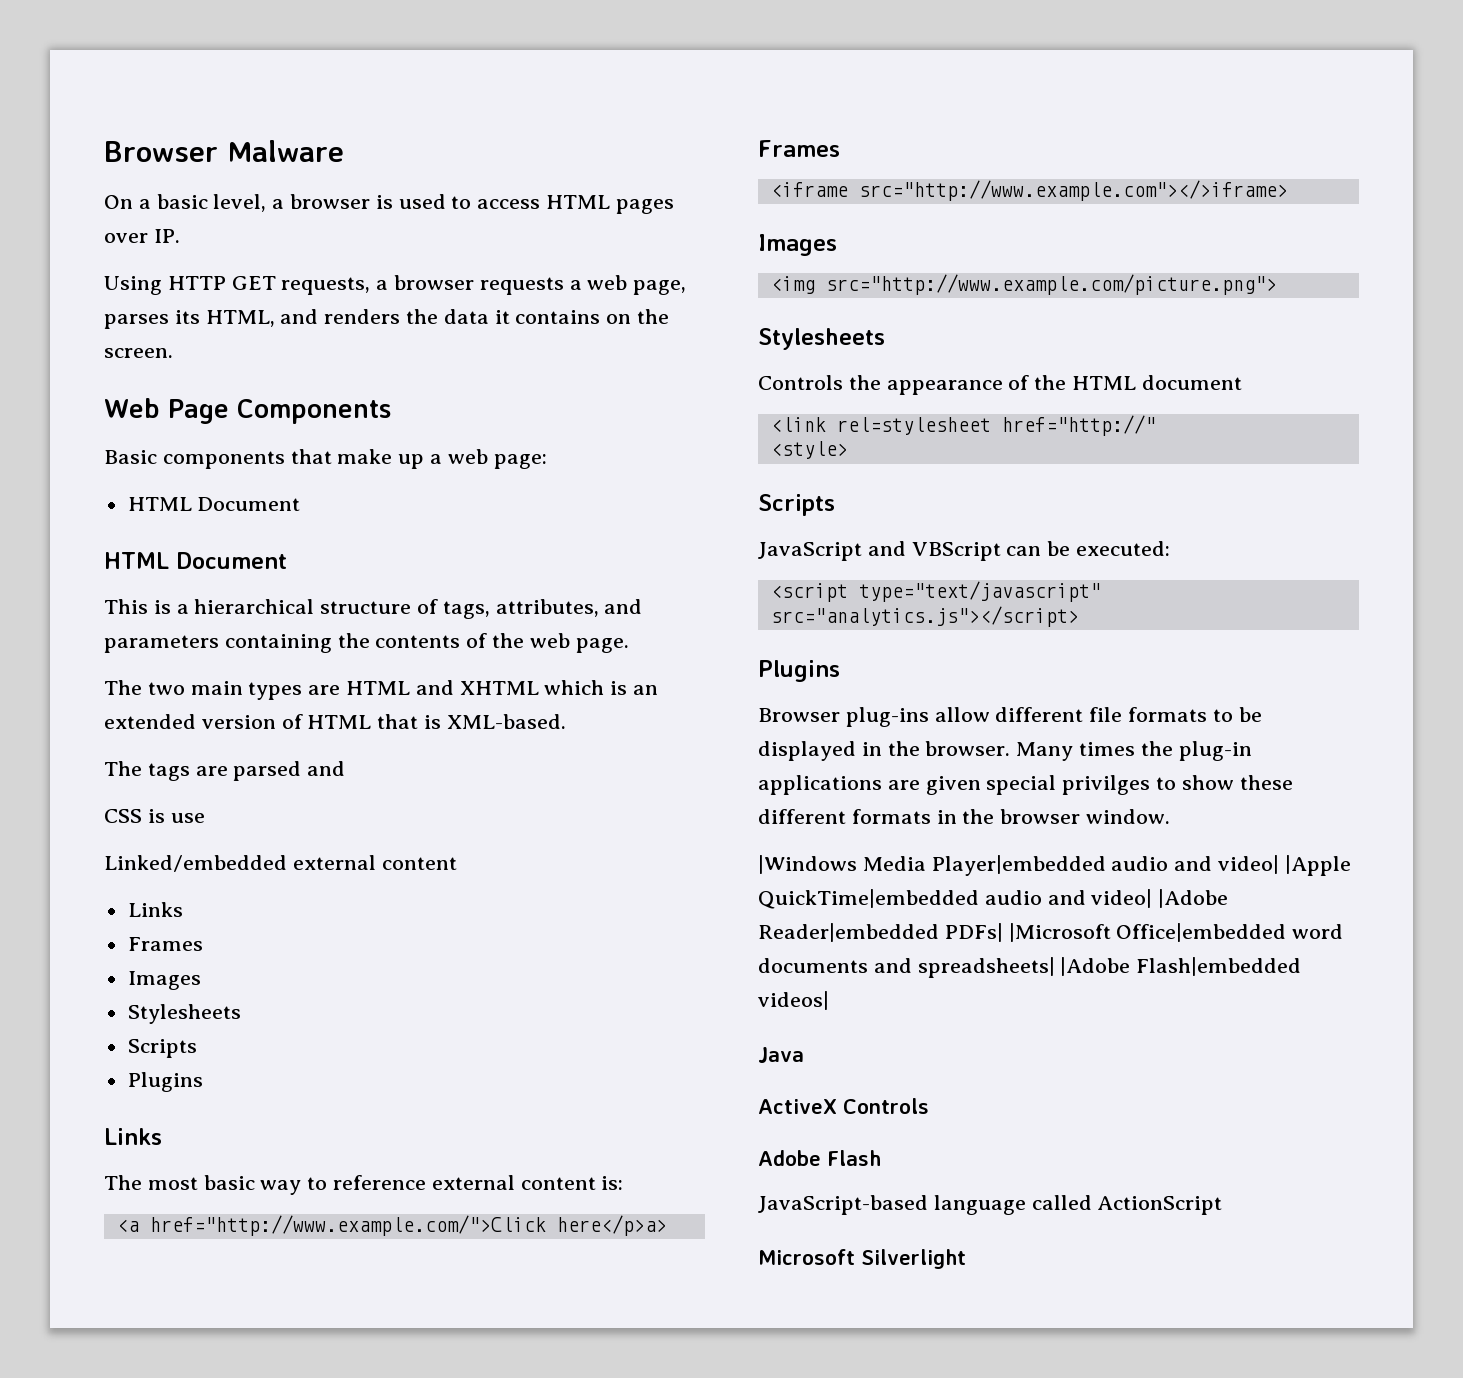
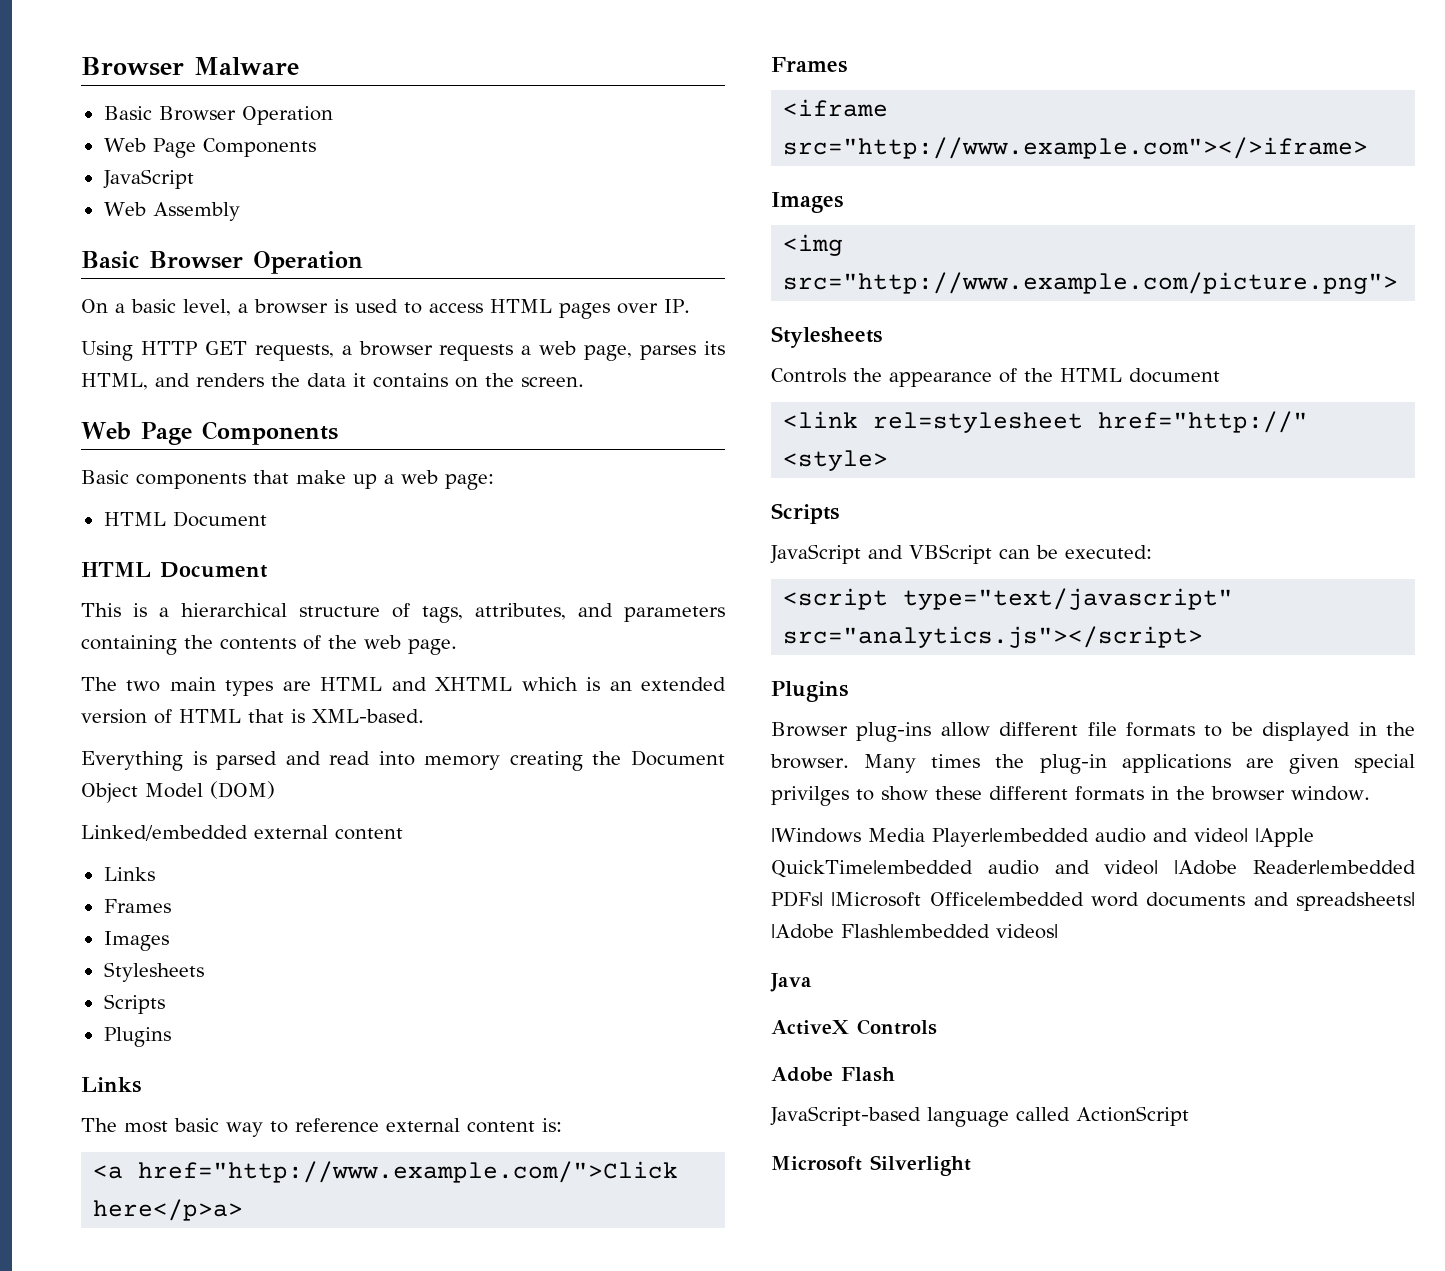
(344, 151) none -> [103,106,333,125] [103,138,316,158] [102,169,194,189] [103,202,240,221] [81,251,363,274] // Basic Browser Operation // Web Page Components // JavaScript // Web Assembly // Basic Browser Operation
[104,761,228,781] The tags are -> [81,751,207,771] Everything is
[104,809,205,823] // CSS is use -> [329,750,725,771] [81,781,275,803] read into memory creating the Document Object Model (DOM)

